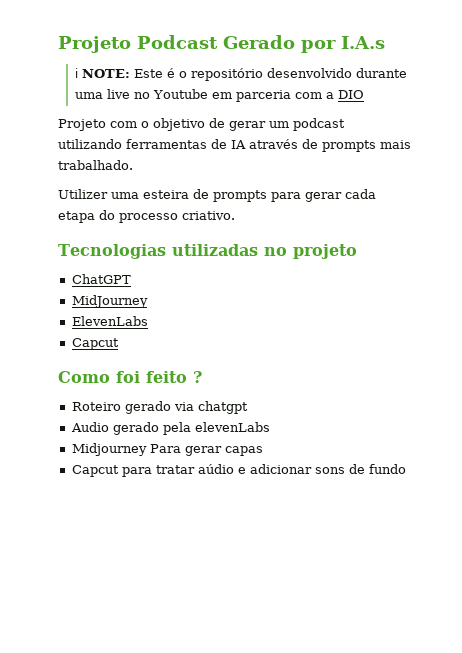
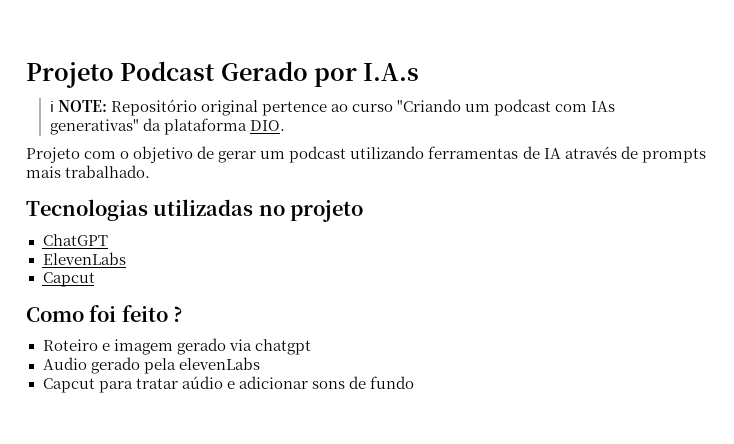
[134,68,408,81] [75,89,365,102] Este é o repositório desenvolvido durante uma live no Youtube em parceria com a DIO -> [110,99,616,116] [49,118,285,135] Repositório original pertence ao curso "Criando um podcast com IAs generativas" da plataforma DIO.
[58,189,376,202] [58,210,235,223] // Utilizer uma esteira de prompts para gerar cada etapa do processo criativo. -> (151, 171) none
[71,295,148,308] // MidJourney -> (108, 240) none
(121, 406) none -> [101,339,173,355] e imagem
[71,443,263,456] // Midjourney Para gerar capas -> (260, 363) none

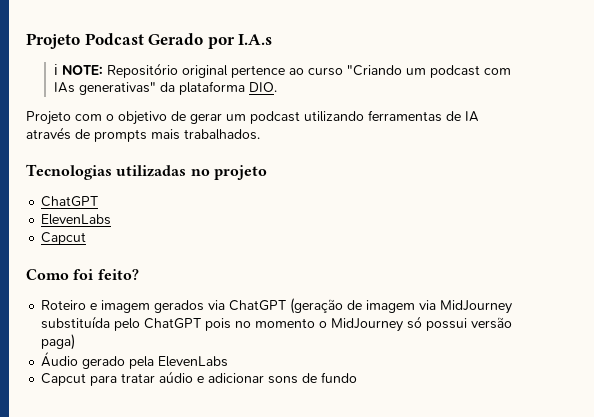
[65,165,151,178] trabalhado. -> [184,129,260,140] trabalhados.
[121,305,183,322] feito ? -> [97,269,139,280] feito?
[176,338,311,355] [42,357,87,370] gerado via chatgpt // Audio -> [154,298,513,314] [41,316,513,332] [41,334,76,350] [41,352,79,367] gerados via ChatGPT (geração de imagem via MidJourney substituída pelo ChatGPT pois no momento o MidJourney só possui versão paga) // Áudio
[178,357,260,370] elevenLabs -> [158,356,229,367] ElevenLabs

